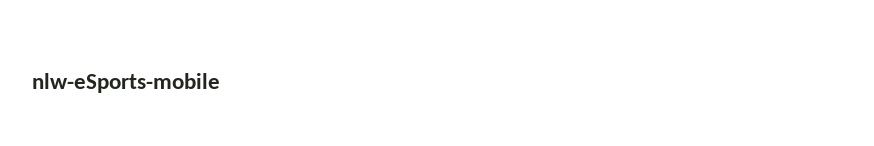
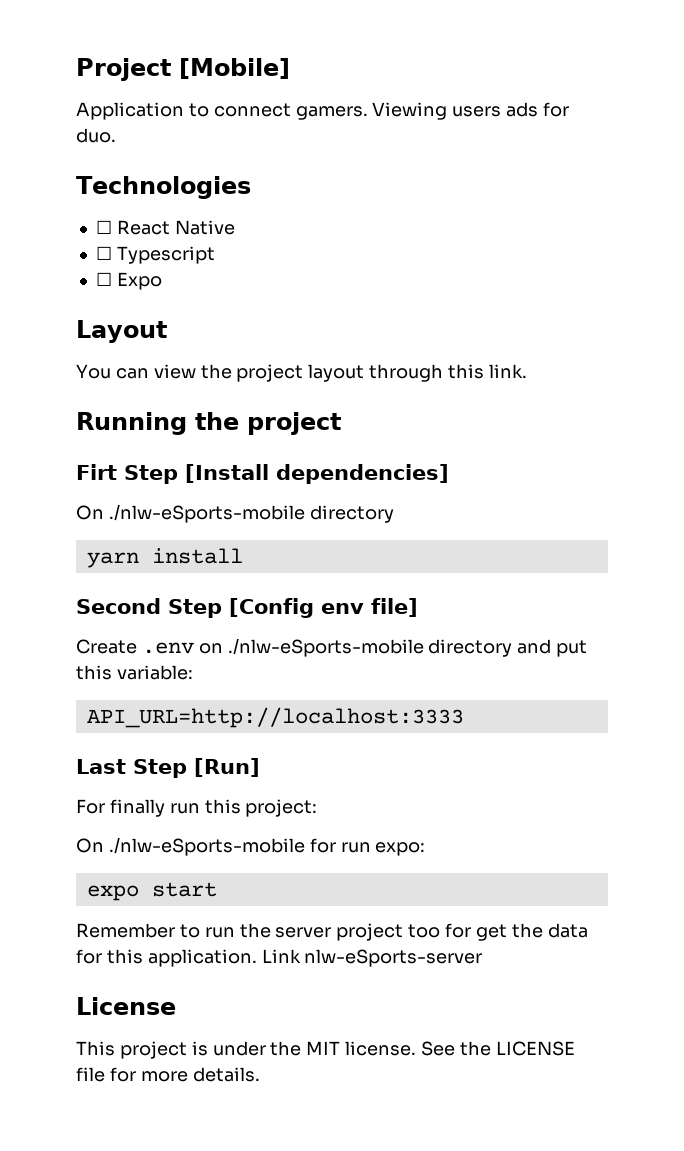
[32,73,220,93] nlw-eSports-mobile -> [76,58,290,81] [76,102,570,120] [76,128,116,143] [76,176,251,199] [95,220,235,235] [95,246,215,264] [95,272,162,290] [76,320,167,343] [76,364,527,382] [76,412,341,435] [76,464,449,484] [76,504,394,523] [86,548,243,568] [76,598,418,618] [76,638,588,657] [76,665,193,680] [86,707,464,728] [76,758,260,778] [76,799,318,817] [76,837,426,856] [86,882,217,901] [76,923,588,941] [76,949,483,967] [76,997,176,1015] [76,1041,575,1059] [76,1067,260,1082] Project [Mobile] // Application to connect gamers. Viewing users ads for duo. // Technologies // ☐ React Native // ☐ Typescript // ☐ Expo // Layout // You can view the project layout through this link. // Running the project // Firt Step [Install dependencies] // On ./nlw-eSports-mobile directory // yarn install // Second Step [Config env file] // Create .env on ./nlw-eSports-mobile directory and put this variable: // API_URL=http://localhost:3333 // Last Step [Run] // For finally run this project: // On ./nlw-eSports-mobile for run expo: // expo start // Remember to run the server project too for get the data for this application. Link nlw-eSports-server // License // This project is under the MIT license. See the LICENSE file for more details.

